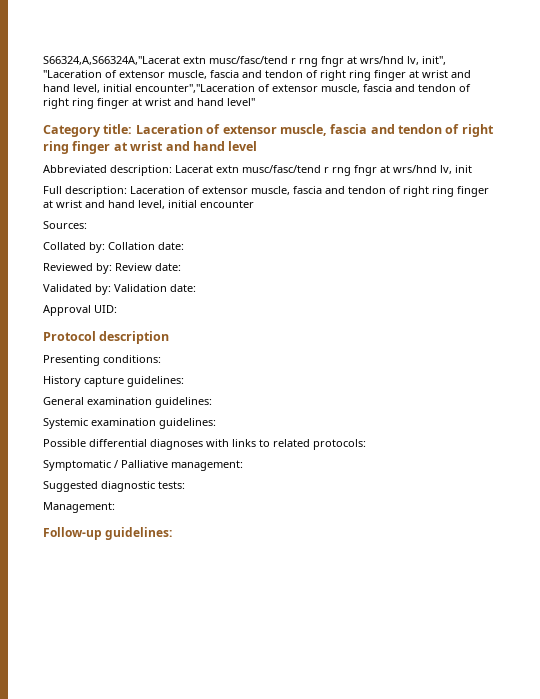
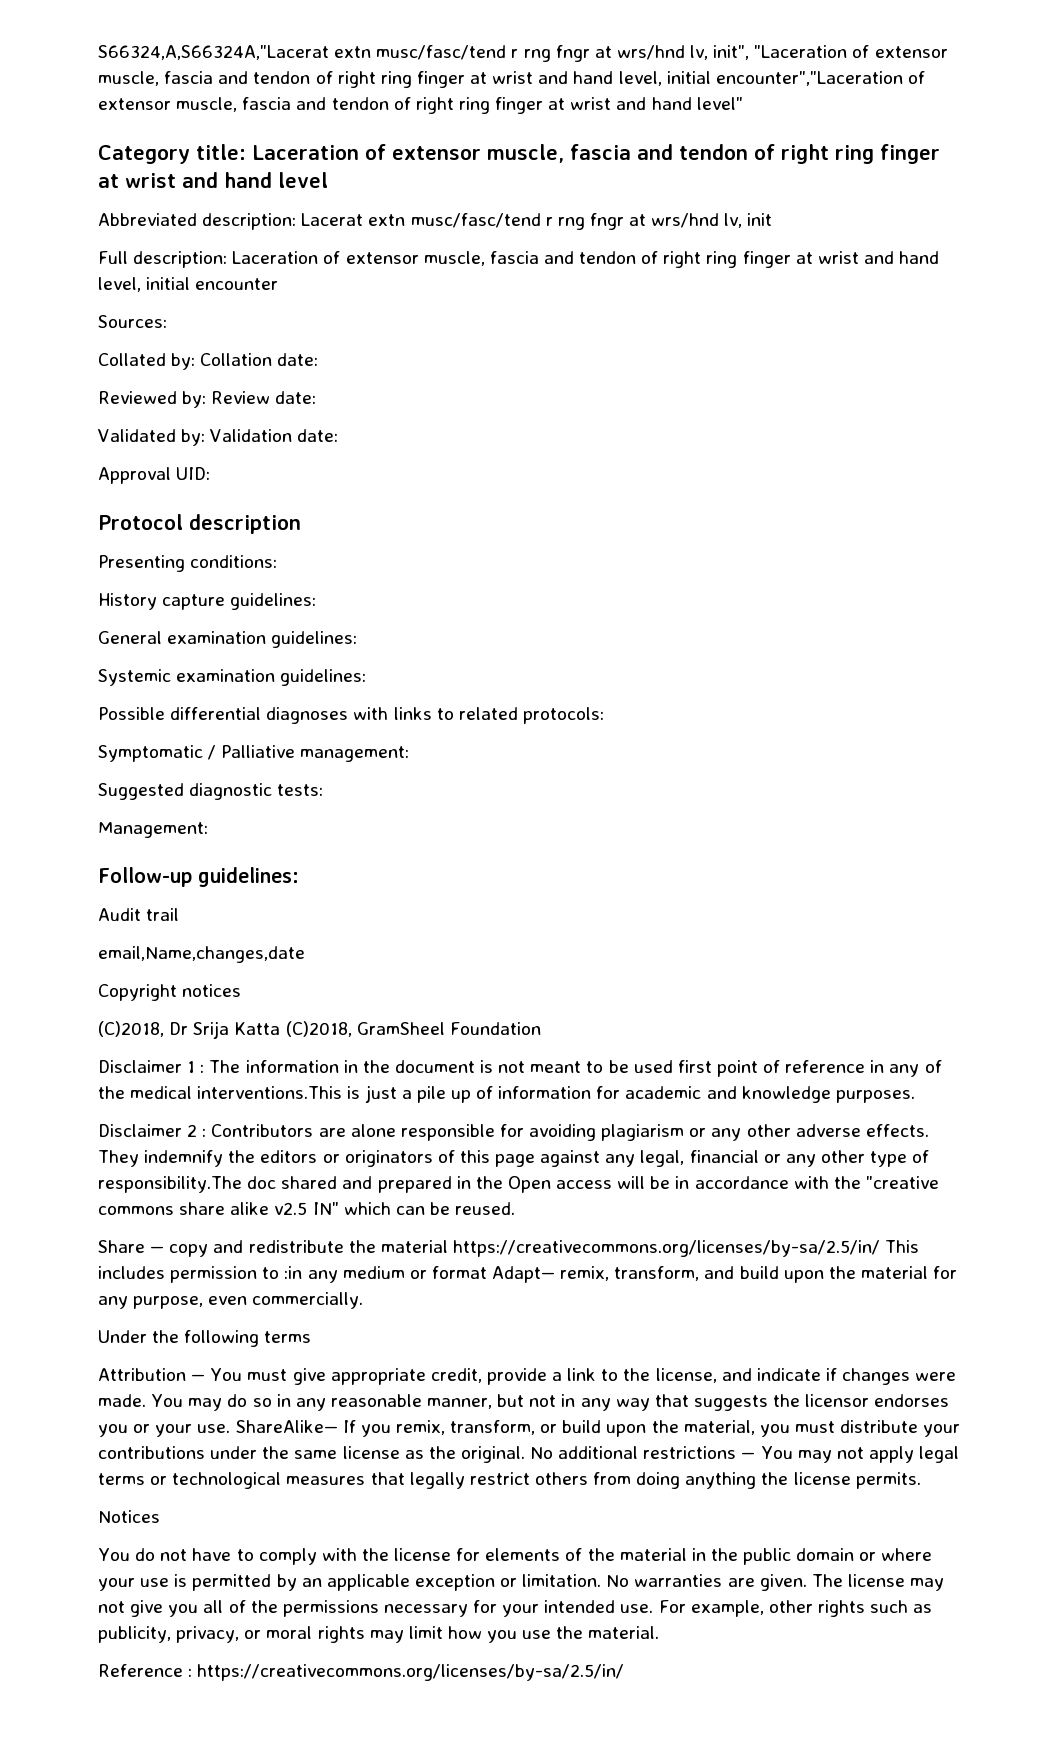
(173, 533) none -> [98,908,180,921] [98,946,305,963] [98,984,242,1001] [98,1021,541,1039] [98,1060,942,1077] [98,1085,915,1103] [98,1124,929,1141] [98,1150,930,1167] [98,1176,939,1193] [98,1202,516,1215] [98,1240,920,1257] [98,1266,958,1283] [98,1292,364,1309] [98,1330,312,1347] [98,1368,957,1385] [98,1394,950,1411] [98,1420,961,1437] [98,1446,960,1463] [98,1472,921,1489] [98,1510,160,1523] [98,1548,933,1565] [98,1574,945,1591] [98,1600,933,1617] [98,1626,660,1643] [98,1664,625,1681] // Audit trail // email,Name,changes,date // Copyright notices // (C)2018, Dr Srija Katta (C)2018, GramSheel Foundation // Disclaimer 1 : The information in the document is not meant to be used first point of reference in any of the medical interventions.This is just a pile up of information for academic and knowledge purposes. // Disclaimer 2 : Contributors are alone responsible for avoiding plagiarism or any other adverse effects. They indemnify the editors or originators of this page against any legal, financial or any other type of responsibility.The doc shared and prepared in the Open access will be in accordance with the "creative commons share alike v2.5 IN" which can be reused. // Share — copy and redistribute the material https://creativecommons.org/licenses/by-sa/2.5/in/ This includes permission to :in any medium or format Adapt— remix, transform, and build upon the material for any purpose, even commercially. // Under the following terms // Attribution — You must give appropriate credit, provide a link to the license, and indicate if changes were made. You may do so in any reasonable manner, but not in any way that suggests the licensor endorses you or your use. ShareAlike— If you remix, transform, or build upon the material, you must distribute your contributions under the same license as the original. No additional restrictions — You may not apply legal terms or technological measures that legally restrict others from doing anything the license permits. // Notices // You do not have to comply with the license for elements of the material in the public domain or where your use is permitted by an applicable exception or limitation. No warranties are given. The license may not give you all of the permissions necessary for your intended use. For example, other rights such as publicity, privacy, or moral rights may limit how you use the material. // Reference : https://creativecommons.org/licenses/by-sa/2.5/in/

